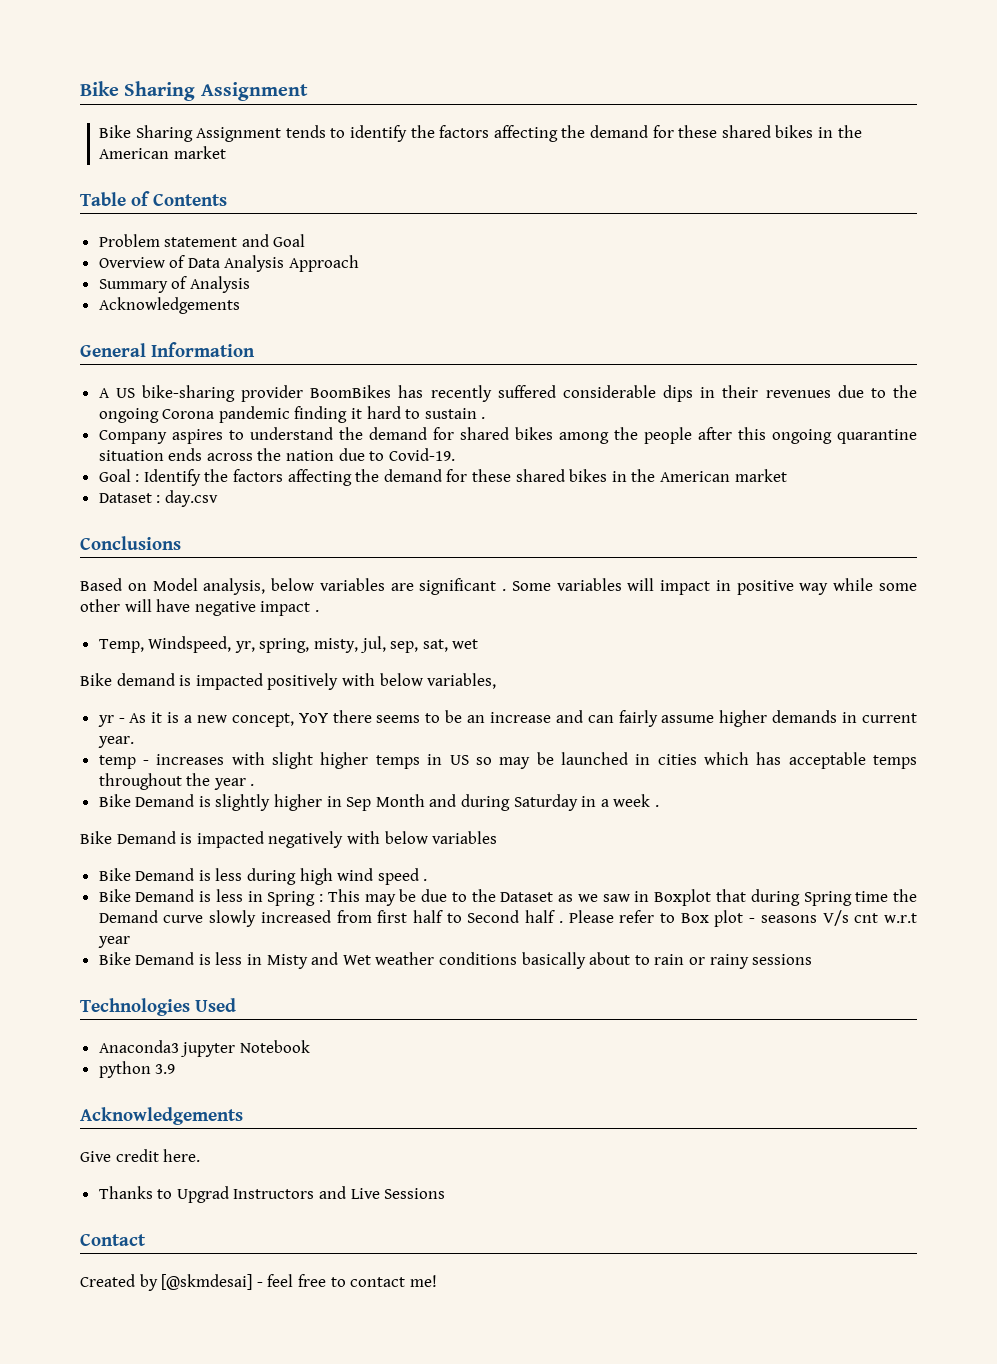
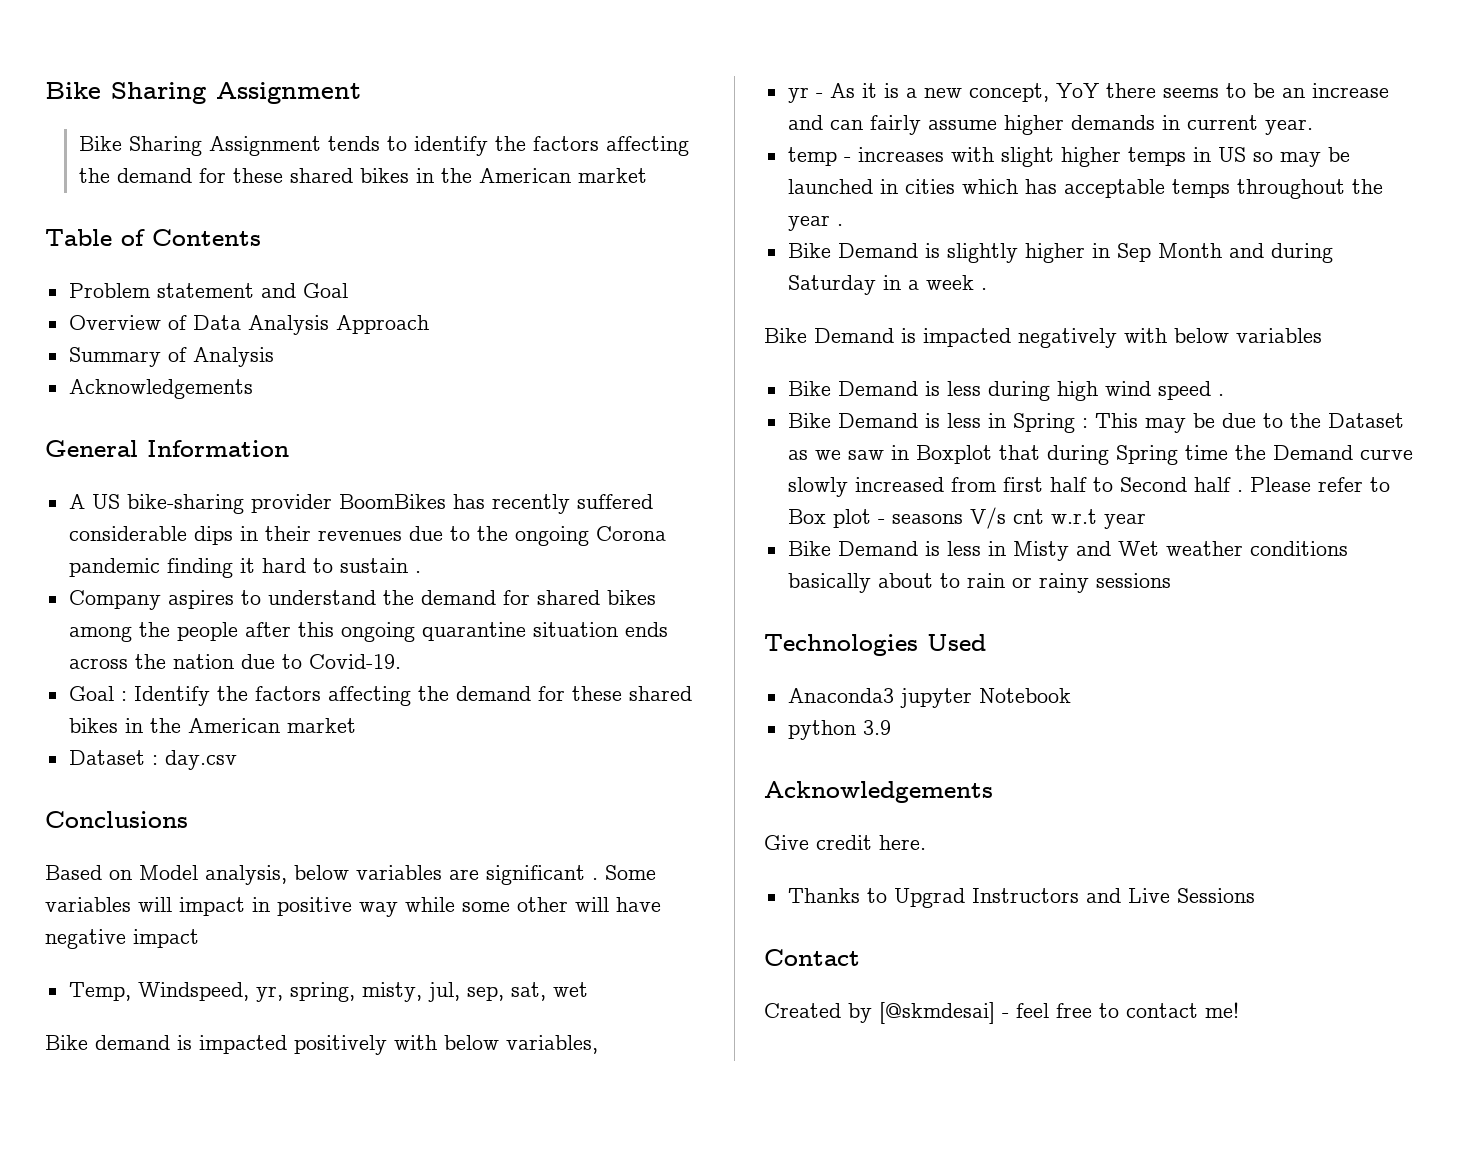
[314,610,319,612] . -> (199, 938) none

